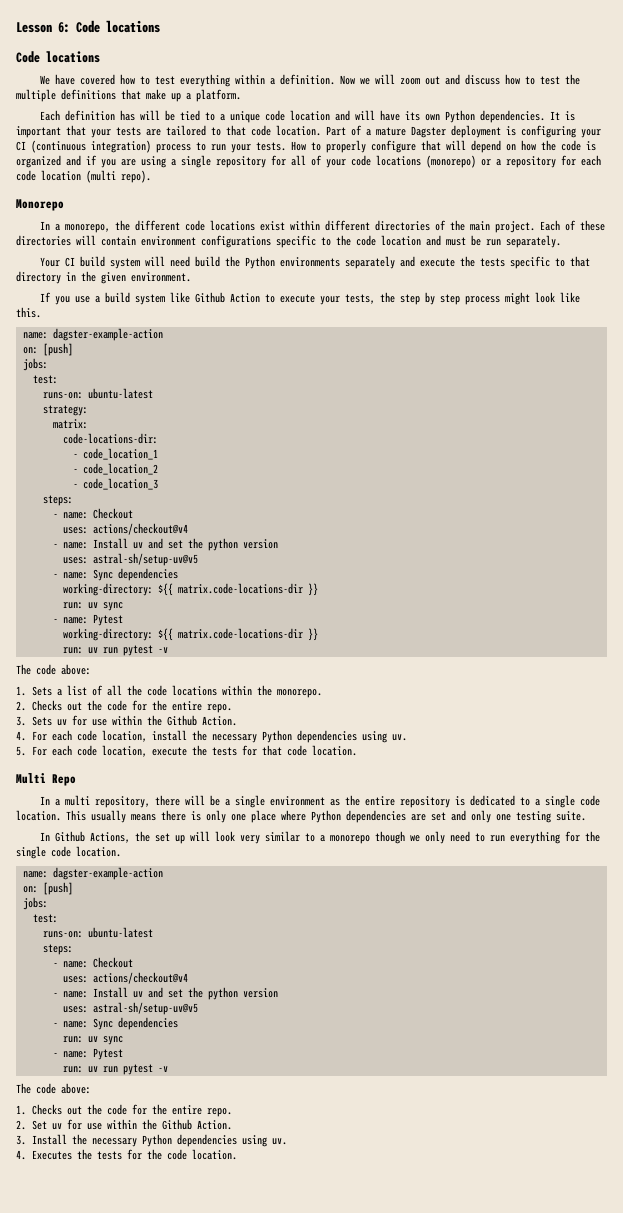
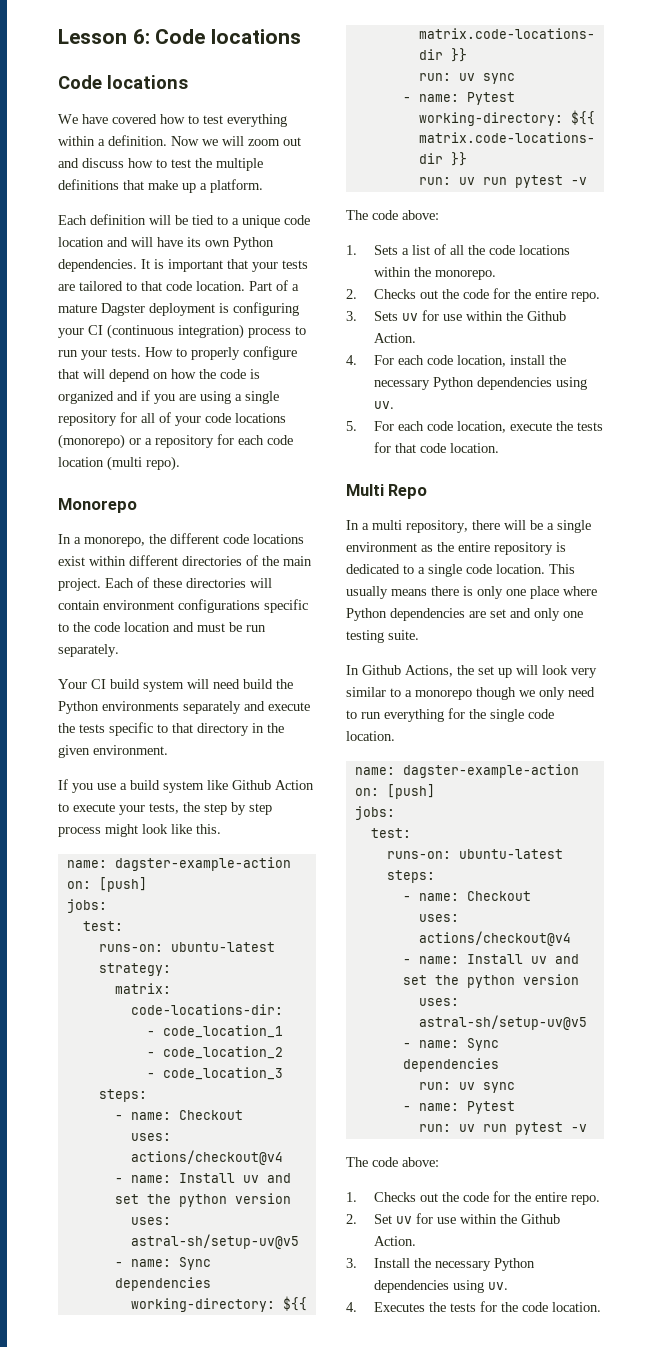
[119,110,135,121] has -> (146, 219) none

